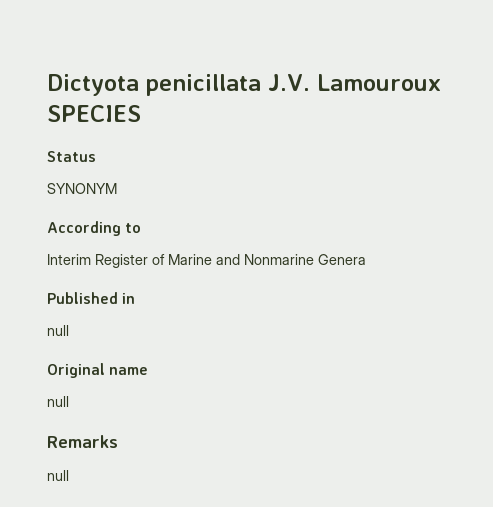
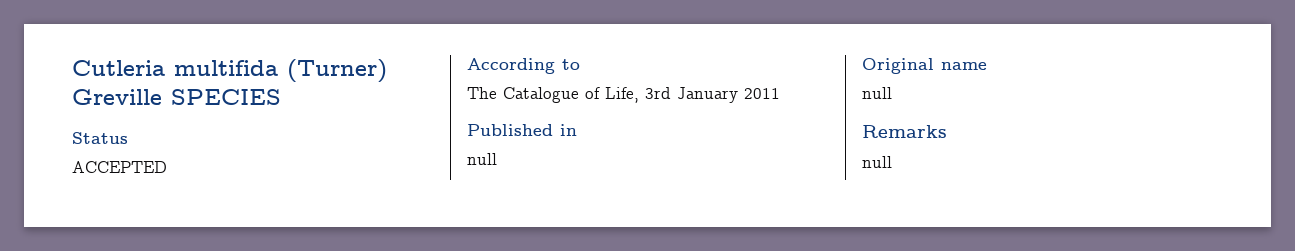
[47,74,441,96] Dictyota penicillata J.V. Lamouroux -> [72,59,387,83] [72,89,162,105] Cutleria multifida (Turner) Greville
[47,183,117,194] SYNONYM -> [72,161,167,173] ACCEPTED
[47,254,366,268] Interim Register of Marine and Nonmarine Genera -> [467,87,780,103] The Catalogue of Life, 3rd January 2011

